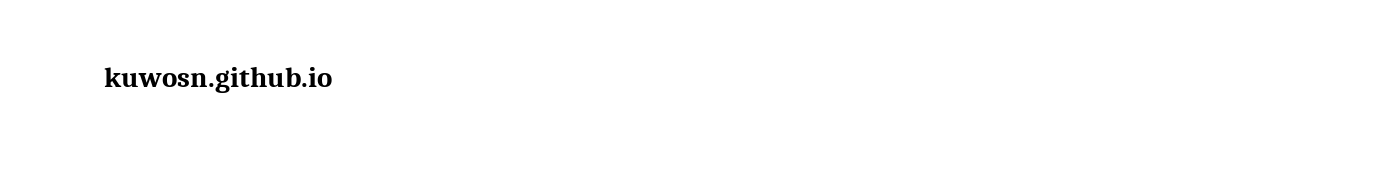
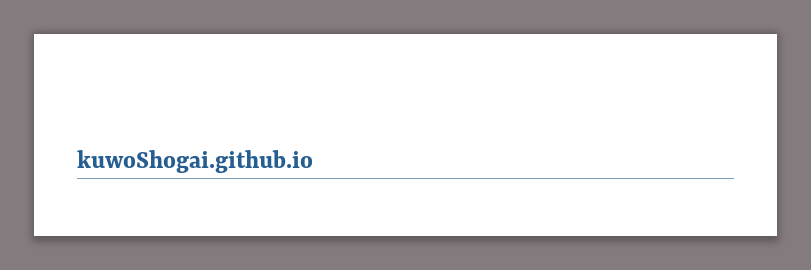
[104,66,332,93] kuwosn.github.io -> [77,150,313,173] kuwoShogai.github.io

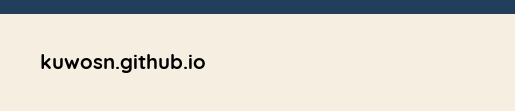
[77,150,313,173] kuwoShogai.github.io -> [40,54,206,73] kuwosn.github.io

